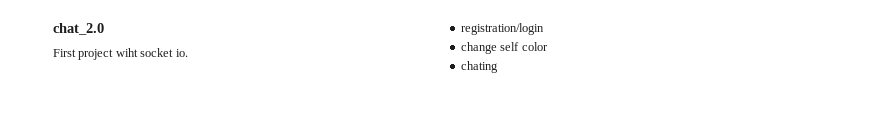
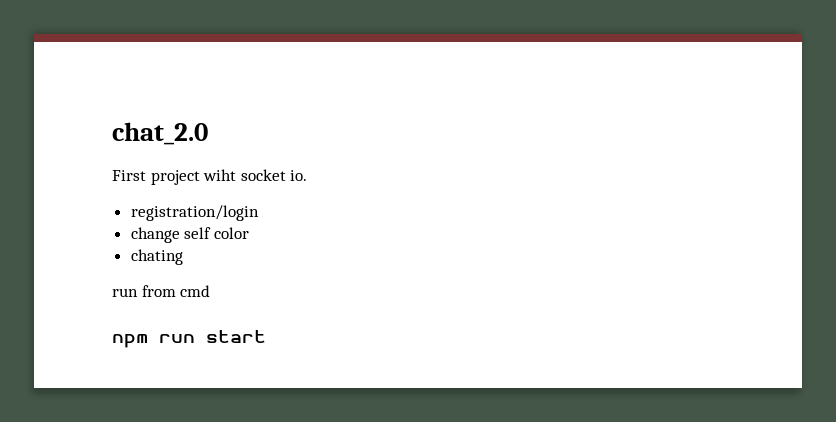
(498, 67) none -> [112,285,211,297] [112,330,266,348] // run from cmd // npm run start

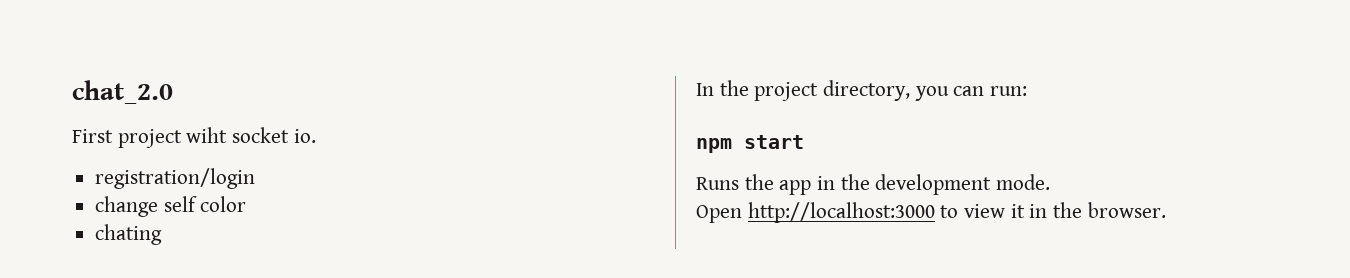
[112,285,211,297] run from cmd -> [696,80,1028,101] In the project directory, you can run:
[159,334,195,343] run -> (732, 145) none
(266, 336) none -> [696,174,1051,195] [696,202,1166,223] // Runs the app in the development mode. // Open http://localhost:3000 to view it in the browser.

